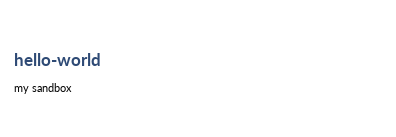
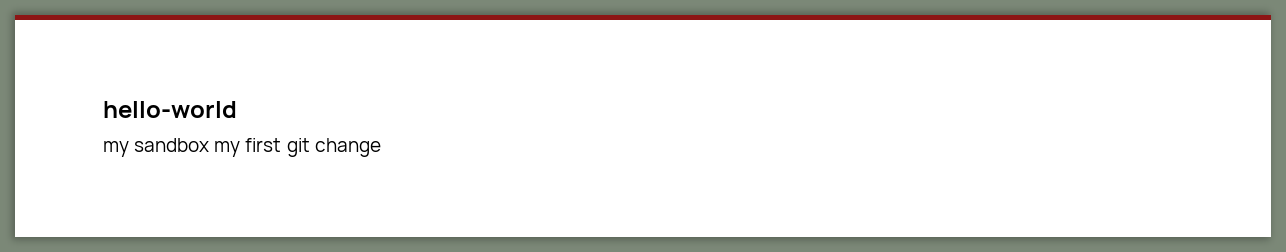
(72, 87) none -> [214,138,381,157] my first git change

